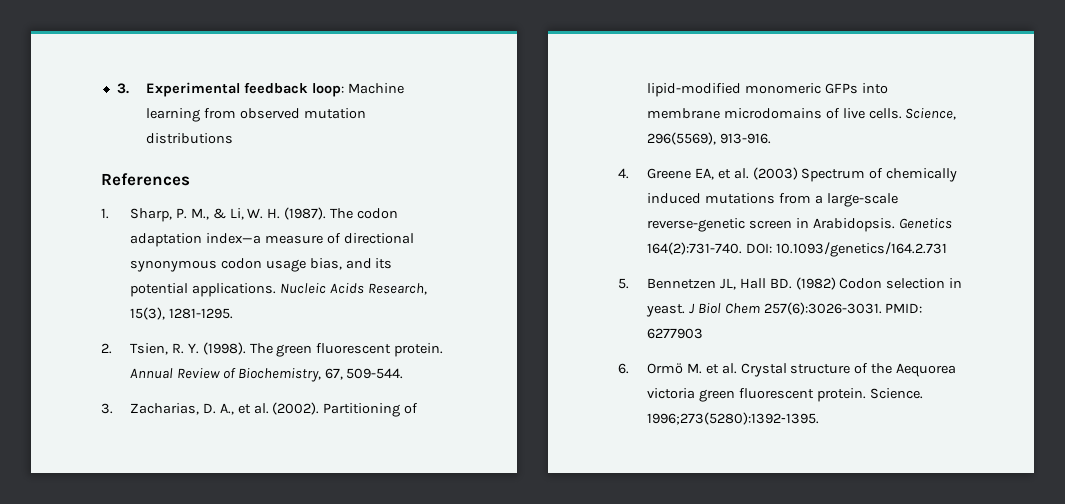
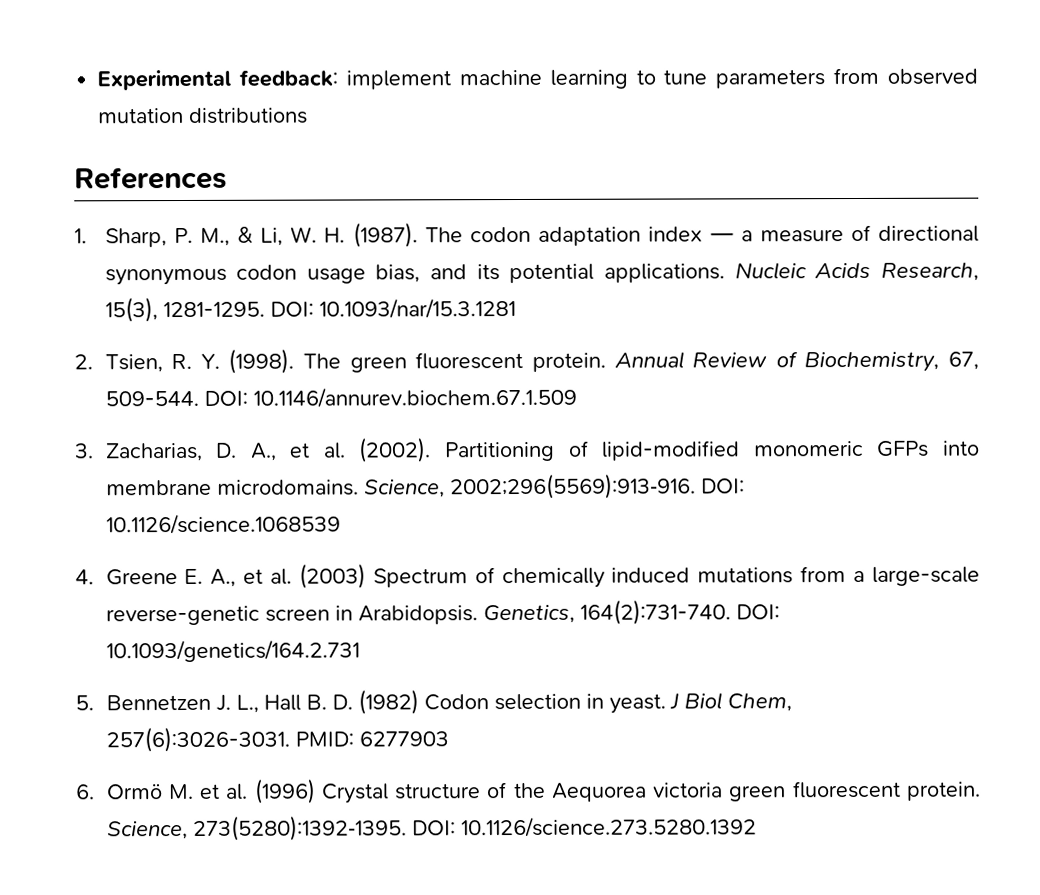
[116,82,404,97] [145,108,200,122] 3. Experimental feedback loop: Machine learning -> [97,69,826,91] Experimental feedback: implement machine learning to tune parameters
[205,233,261,244] index—a -> [648,226,753,242] index — a
(233, 313) none -> [269,298,516,319] DOI: 10.1093/nar/15.3.1281
(404, 373) none -> [203,386,577,408] DOI: 10.1146/annurev.biochem.67.1.509
[723,108,957,120] [646,132,771,145] microdomains of live cells. Science, 296(5569), 913-916. -> [216,473,745,500] [105,513,341,535] microdomains. Science, 2002;296(5569):913‑916. DOI: 10.1126/science.1068539
[694,168,714,180] EA, -> [184,568,237,587] E. A.,
[898,218,952,229] Genetics -> [482,604,575,624] Genetics,
[719,278,792,290] JL, Hall BD. -> [215,694,353,713] J. L., Hall B. D.
[724,303,760,314] Chem -> [726,693,792,712] Chem,
(737, 368) none -> [253,778,316,804] (1996)
[869,388,923,399] [646,412,819,425] Science. 1996;273(5280):1392‑1395. -> [106,815,757,841] Science, 273(5280):1392‑1395. DOI: 10.1126/science.273.5280.1392

